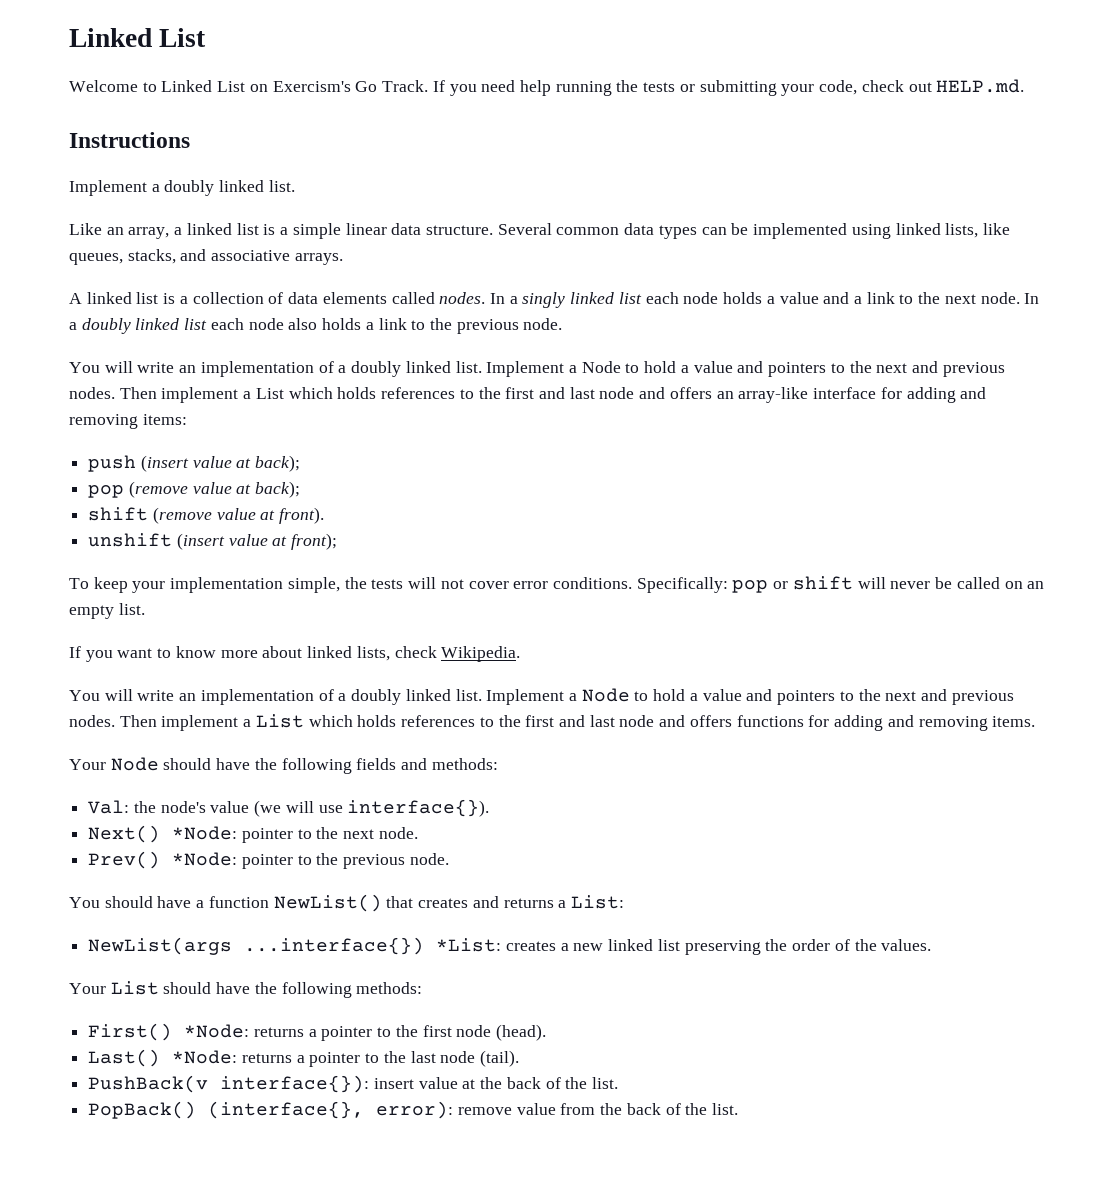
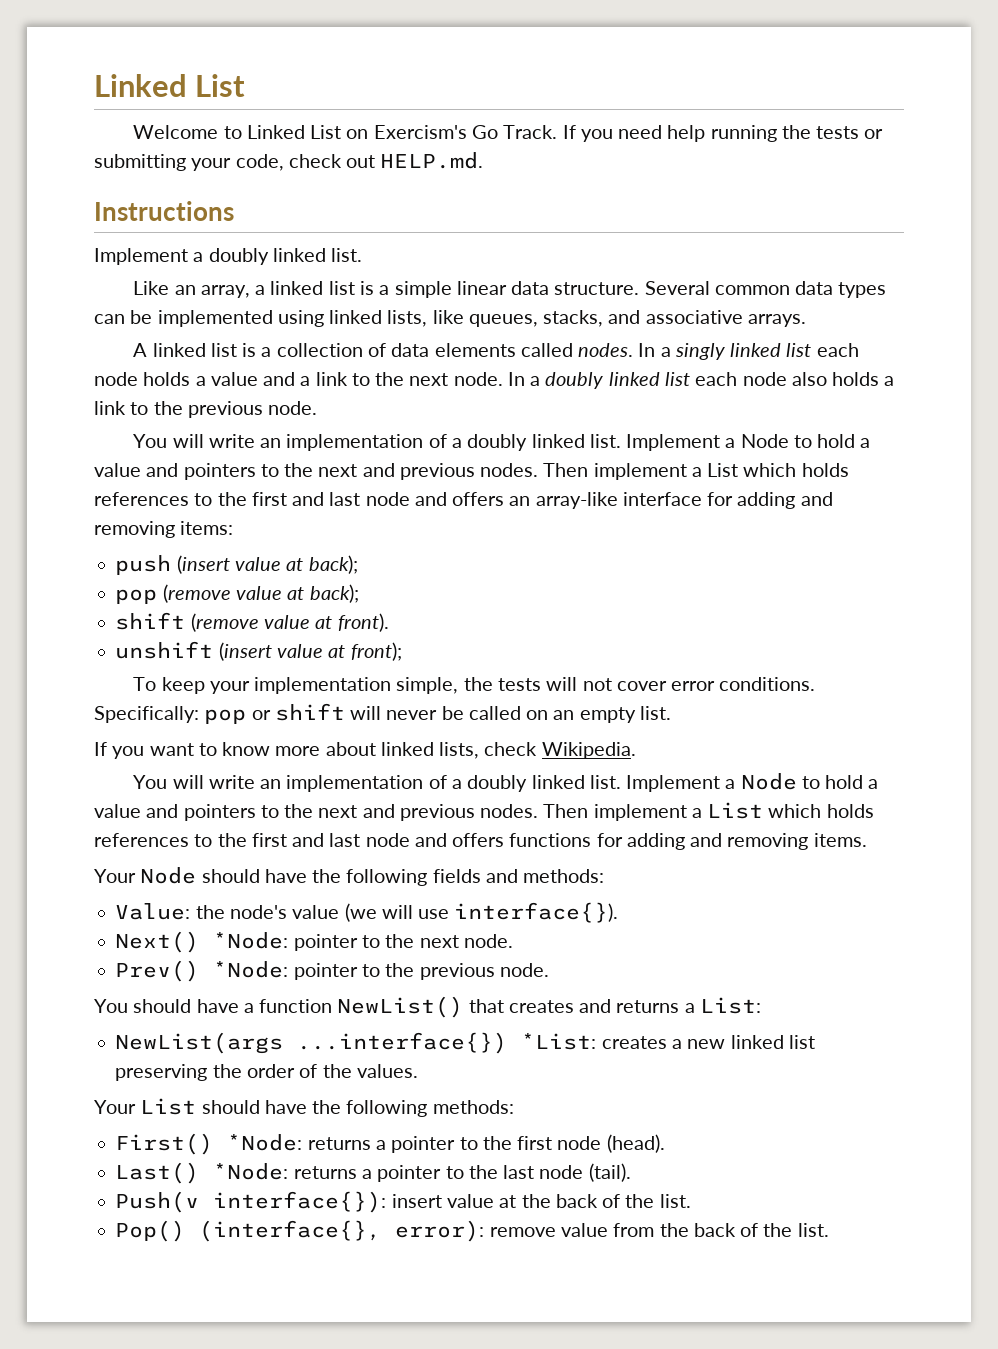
[88,800,130,814] Val: -> [115,903,191,920] Value:
[88,1075,209,1093] PushBack(v -> [115,1191,200,1213] Push(v
[88,1101,197,1119] PopBack() -> [115,1220,186,1242] Pop()

